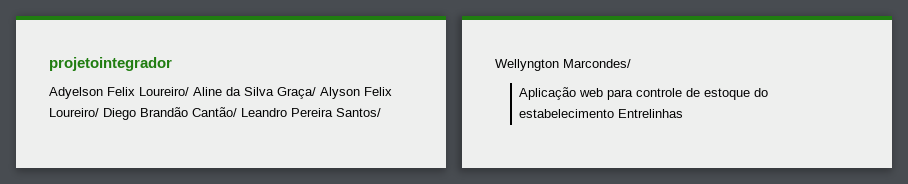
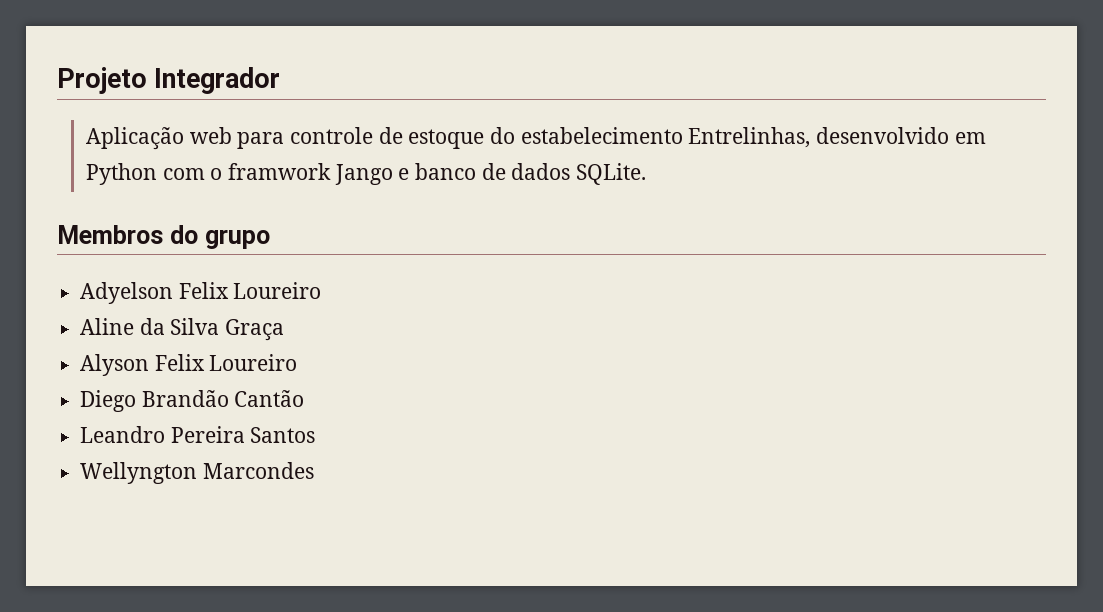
[49,57,172,71] [49,87,392,99] [49,107,381,120] [495,59,631,71] projetointegrador // Adyelson Felix Loureiro/ Aline da Silva Graça/ Alyson Felix Loureiro/ Diego Brandão Cantão/ Leandro Pereira Santos/ Wellyngton Marcondes/ -> [57,67,281,94] Projeto Integrador
[617,109,683,118] Entrelinhas -> [688,127,986,148] [86,163,647,185] [57,225,270,249] [80,282,322,304] [80,318,285,341] [80,354,298,376] [80,390,305,412] [80,426,316,443] [80,462,314,484] Entrelinhas, desenvolvido em Python com o framwork Jango e banco de dados SQLite. // Membros do grupo // Adyelson Felix Loureiro // Aline da Silva Graça // Alyson Felix Loureiro // Diego Brandão Cantão // Leandro Pereira Santos // Wellyngton Marcondes

